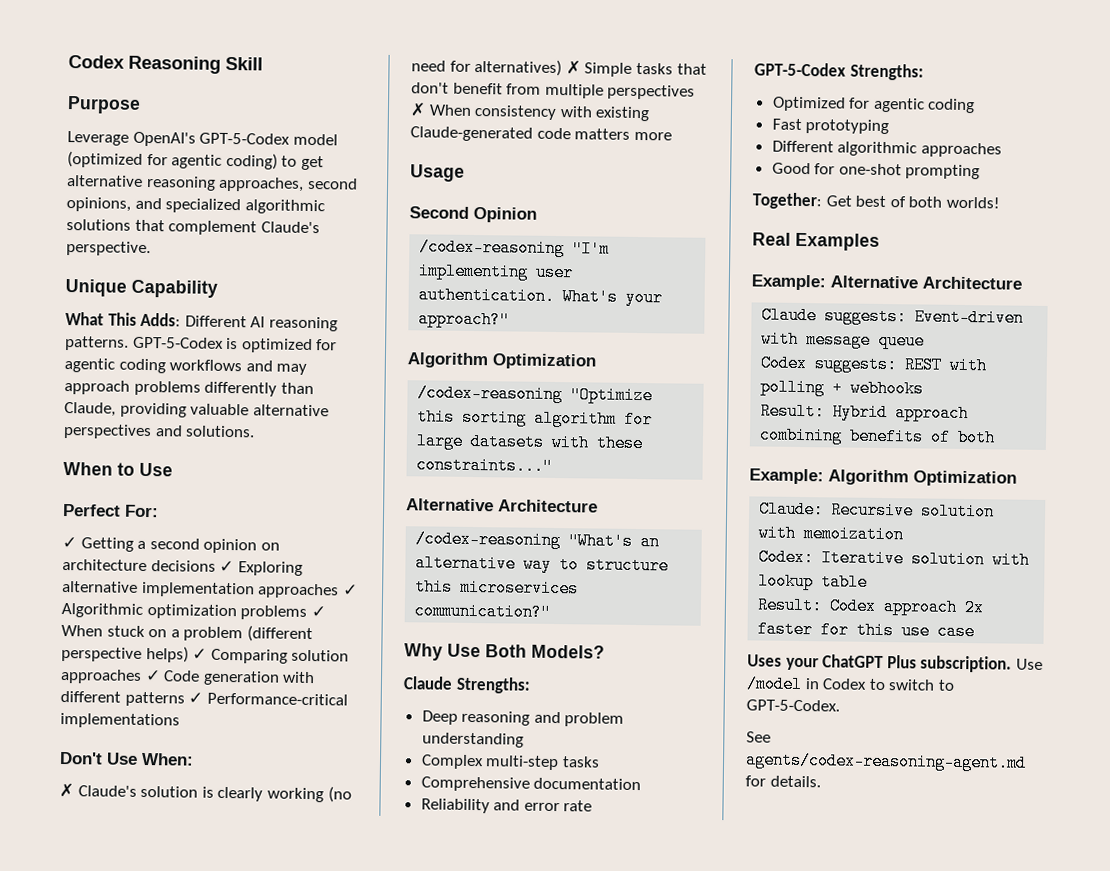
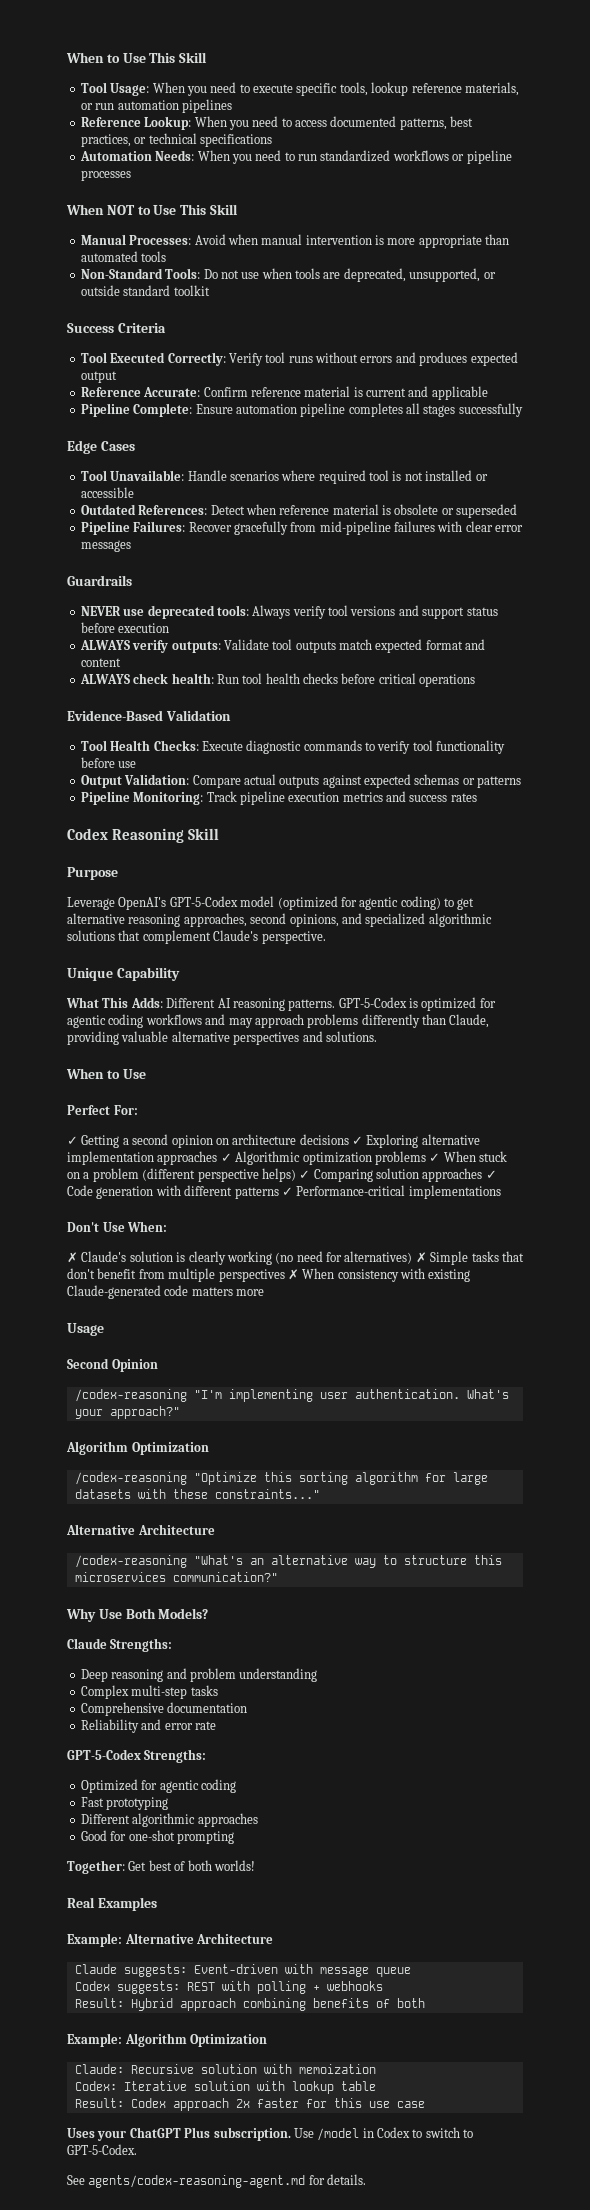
(68, 62) none -> [66,52,208,63] [80,82,519,96] [80,99,232,113] [80,116,474,130] [80,133,272,147] [79,150,512,164] [80,170,131,181] [66,204,238,215] [80,234,510,248] [80,251,167,262] [80,268,496,282] [80,285,210,296] [67,323,166,333] [80,352,518,366] [80,371,117,383] [80,386,488,400] [80,403,523,417] [67,440,135,454] [80,470,488,484] [80,487,134,498] [80,504,518,518] [80,521,524,535] [80,540,131,552] [67,575,132,586] [80,605,498,619] [80,622,170,633] [79,639,486,653] [80,658,121,667] [79,673,476,687] [67,710,231,721] [80,740,506,754] [80,757,137,768] [80,774,522,788] [80,791,477,805] When to Use This Skill // Tool Usage: When you need to execute specific tools, lookup reference materials, or run automation pipelines // Reference Lookup: When you need to access documented patterns, best practices, or technical specifications // Automation Needs: When you need to run standardized workflows or pipeline processes // When NOT to Use This Skill // Manual Processes: Avoid when manual intervention is more appropriate than automated tools // Non-Standard Tools: Do not use when tools are deprecated, unsupported, or outside standard toolkit // Success Criteria // Tool Executed Correctly: Verify tool runs without errors and produces expected output // Reference Accurate: Confirm reference material is current and applicable // Pipeline Complete: Ensure automation pipeline completes all stages successfully // Edge Cases // Tool Unavailable: Handle scenarios where required tool is not installed or accessible // Outdated References: Detect when reference material is obsolete or superseded // Pipeline Failures: Recover gracefully from mid-pipeline failures with clear error messages // Guardrails // NEVER use deprecated tools: Always verify tool versions and support status before execution // ALWAYS verify outputs: Validate tool outputs match expected format and content // ALWAYS check health: Run tool health checks before critical operations // Evidence-Based Validation // Tool Health Checks: Execute diagnostic commands to verify tool functionality before use // Output Validation: Compare actual outputs against expected schemas or patterns // Pipeline Monitoring: Track pipeline execution metrics and success rates //

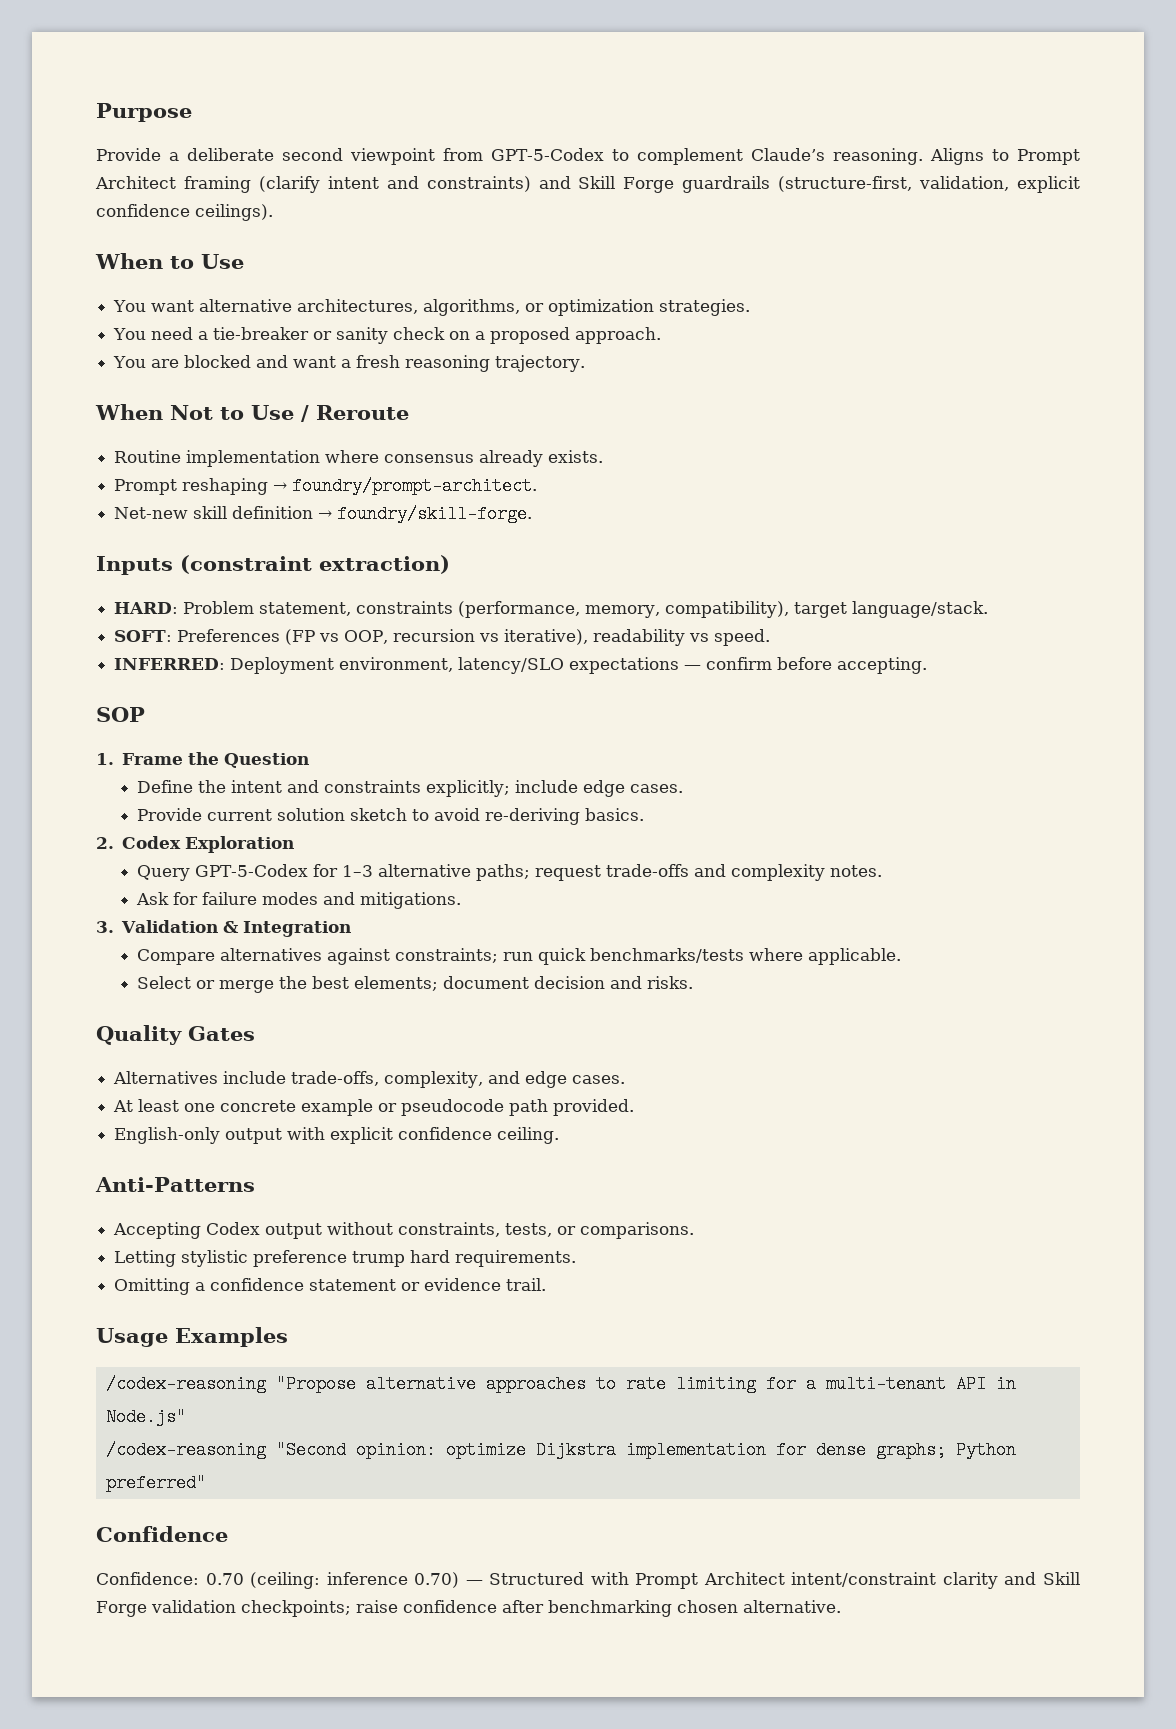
[66,52,208,63] [80,82,519,96] [80,99,232,113] [80,116,474,130] [80,133,272,147] [79,150,512,164] [80,170,131,181] [66,204,238,215] [80,234,510,248] [80,251,167,262] [80,268,496,282] [80,285,210,296] [67,323,166,333] [80,352,518,366] [80,371,117,383] [80,386,488,400] [80,403,523,417] [67,440,135,454] [80,470,488,484] [80,487,134,498] [80,504,518,518] [80,521,524,535] [80,540,131,552] [67,575,132,586] [80,605,498,619] [80,622,170,633] [79,639,486,653] [80,658,121,667] [79,673,476,687] [67,710,231,721] [80,740,506,754] [80,757,137,768] [80,774,522,788] [80,791,477,805] [67,828,219,843] [67,867,118,880] [67,896,475,910] [67,913,492,927] [67,930,326,944] [67,967,180,981] [66,997,496,1011] [67,1014,490,1028] [67,1031,377,1045] [66,1068,146,1079] [67,1105,138,1115] [67,1134,480,1148] [67,1151,507,1165] [67,1168,497,1182] [67,1185,501,1199] [67,1221,168,1232] [67,1251,524,1265] [67,1268,471,1282] [67,1285,265,1299] When to Use This Skill // Tool Usage: When you need to execute specific tools, lookup reference materials, or run automation pipelines // Reference Lookup: When you need to access documented patterns, best practices, or technical specifications // Automation Needs: When you need to run standardized workflows or pipeline processes // When NOT to Use This Skill // Manual Processes: Avoid when manual intervention is more appropriate than automated tools // Non-Standard Tools: Do not use when tools are deprecated, unsupported, or outside standard toolkit // Success Criteria // Tool Executed Correctly: Verify tool runs without errors and produces expected output // Reference Accurate: Confirm reference material is current and applicable // Pipeline Complete: Ensure automation pipeline completes all stages successfully // Edge Cases // Tool Unavailable: Handle scenarios where required tool is not installed or accessible // Outdated References: Detect when reference material is obsolete or superseded // Pipeline Failures: Recover gracefully from mid-pipeline failures with clear error messages // Guardrails // NEVER use deprecated tools: Always verify tool versions and support status before execution // ALWAYS verify outputs: Validate tool outputs match expected format and content // ALWAYS check health: Run tool health checks before critical operations // Evidence-Based Validation // Tool Health Checks: Execute diagnostic commands to verify tool functionality before use // Output Validation: Compare actual outputs against expected schemas or patterns // Pipeline Monitoring: Track pipeline execution metrics and success rates // Codex Reasoning Skill // Purpose // Leverage OpenAI's GPT-5-Codex model (optimized for agentic coding) to get alternative reasoning approaches, second opinions, and specialized algorithmic solutions that complement Claude's perspective. // Unique Capability // What This Adds: Different AI reasoning patterns. GPT-5-Codex is optimized for agentic coding workflows and may approach problems differently than Claude, providing valuable alternative perspectives and solutions. // When to Use // Perfect For: // ✓ Getting a second opinion on architecture decisions ✓ Exploring alternative implementation approaches ✓ Algorithmic optimization problems ✓ When stuck on a problem (different perspective helps) ✓ Comparing solution approaches ✓ Code generation with different patterns ✓ Performance-critical implementations // Don't Use When: // ✗ Claude's solution is clearly working (no need for alternatives) ✗ Simple tasks that don't benefit from multiple perspectives ✗ When consistency with existing Claude-generated code matters more -> [96,103,192,122] [96,148,1080,165] [95,176,1080,193] [96,204,273,221] [95,253,244,269] [113,299,751,316] [113,327,662,344] [113,355,586,372] [95,404,409,422] [114,450,604,467] [114,477,538,495] [114,505,533,523] [96,555,450,575] [114,601,989,618] [114,629,771,646] [114,657,928,674] [96,707,145,722] [96,752,310,768] [136,780,683,797] [136,808,644,825] [96,836,295,853] [136,864,882,881] [135,892,461,909] [96,920,352,937] [136,948,901,965] [136,976,693,993] [96,1025,255,1045] [113,1071,626,1088] [113,1099,635,1116] [114,1127,560,1144] [95,1177,255,1192] [113,1222,695,1239] [114,1250,577,1267] [114,1278,547,1295] Purpose // Provide a deliberate second viewpoint from GPT-5-Codex to complement Claude’s reasoning. Aligns to Prompt Architect framing (clarify intent and constraints) and Skill Forge guardrails (structure-first, validation, explicit confidence ceilings). // When to Use // You want alternative architectures, algorithms, or optimization strategies. // You need a tie-breaker or sanity check on a proposed approach. // You are blocked and want a fresh reasoning trajectory. // When Not to Use / Reroute // Routine implementation where consensus already exists. // Prompt reshaping → foundry/prompt-architect. // Net-new skill definition → foundry/skill-forge. // Inputs (constraint extraction) // HARD: Problem statement, constraints (performance, memory, compatibility), target language/stack. // SOFT: Preferences (FP vs OOP, recursion vs iterative), readability vs speed. // INFERRED: Deployment environment, latency/SLO expectations — confirm before accepting. // SOP // 1. Frame the Question // Define the intent and constraints explicitly; include edge cases. // Provide current solution sketch to avoid re-deriving basics. // 2. Codex Exploration // Query GPT-5-Codex for 1–3 alternative paths; request trade-offs and complexity notes. // Ask for failure modes and mitigations. // 3. Validation & Integration // Compare alternatives against constraints; run quick benchmarks/tests where applicable. // Select or merge the best elements; document decision and risks. // Quality Gates // Alternatives include trade-offs, complexity, and edge cases. // At least one concrete example or pseudocode path provided. // English-only output with explicit confidence ceiling. // Anti-Patterns // Accepting Codex output without constraints, tests, or comparisons. // Letting stylistic preference trump hard requirements. // Omitting a confidence statement or evidence trail.
[67,1358,158,1372] [74,1389,509,1402] [74,1406,180,1419] [66,1441,209,1455] [74,1472,488,1485] [74,1489,320,1499] [66,1524,215,1535] [74,1555,502,1568] [74,1572,278,1582] [66,1608,209,1622] [67,1638,173,1652] [80,1668,318,1682] [80,1685,218,1699] [80,1702,248,1716] [80,1719,216,1733] [67,1749,207,1763] [80,1779,236,1793] [80,1797,169,1810] [80,1813,258,1827] [80,1830,234,1844] [67,1860,255,1874] [67,1897,157,1911] [67,1933,274,1947] [74,1964,411,1977] [74,1981,383,1994] [74,1998,425,2011] [67,2033,268,2047] [74,2064,376,2074] [74,2081,376,2094] [74,2098,425,2111] [67,2127,474,2141] [67,2144,137,2155] [67,2174,367,2188] // Second Opinion // /codex-reasoning "I'm implementing user authentication. What's your approach?" // Algorithm Optimization // /codex-reasoning "Optimize this sorting algorithm for large datasets with these constraints..." // Alternative Architecture // /codex-reasoning "What's an alternative way to structure this microservices communication?" // Why Use Both Models? // Claude Strengths: // Deep reasoning and problem understanding // Complex multi-step tasks // Comprehensive documentation // Reliability and error rate // GPT-5-Codex Strengths: // Optimized for agentic coding // Fast prototyping // Different algorithmic approaches // Good for one-shot prompting // Together: Get best of both worlds! // Real Examples // Example: Alternative Architecture // Claude suggests: Event-driven with message queue // Codex suggests: REST with polling + webhooks // Result: Hybrid approach combining benefits of both // Example: Algorithm Optimization // Claude: Recursive solution with memoization // Codex: Iterative solution with lookup table // Result: Codex approach 2x faster for this use case // Uses your ChatGPT Plus subscription. Use /model in Codex to switch to GPT-5-Codex. // See agents/codex-reasoning-agent.md for details. -> [175,1327,288,1347] [105,1375,1016,1393] [105,1408,186,1426] [105,1441,1016,1459] [105,1474,206,1492] [96,1526,228,1542] [96,1572,1080,1589] [96,1600,841,1617] Examples // /codex-reasoning "Propose alternative approaches to rate limiting for a multi-tenant API in Node.js" // /codex-reasoning "Second opinion: optimize Dijkstra implementation for dense graphs; Python preferred" // Confidence // Confidence: 0.70 (ceiling: inference 0.70) — Structured with Prompt Architect intent/constraint clarity and Skill Forge validation checkpoints; raise confidence after benchmarking chosen alternative.

